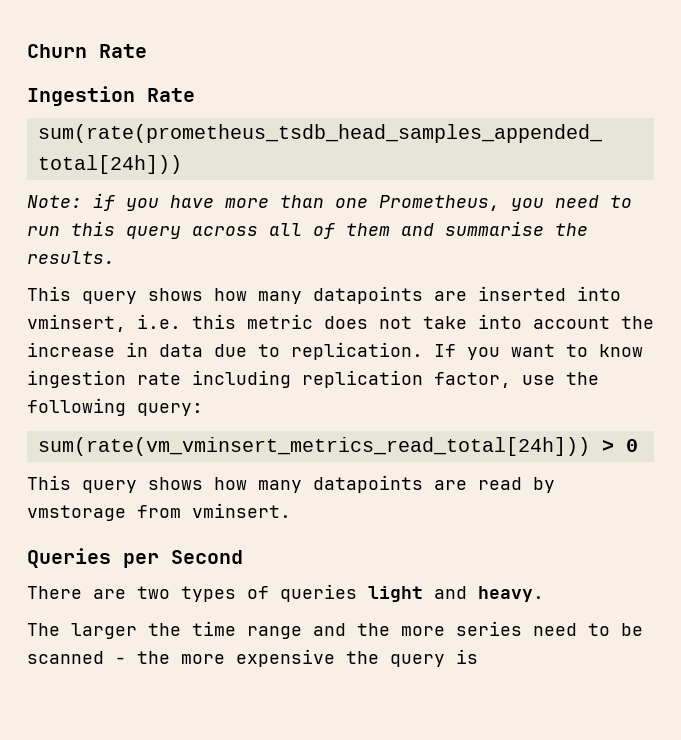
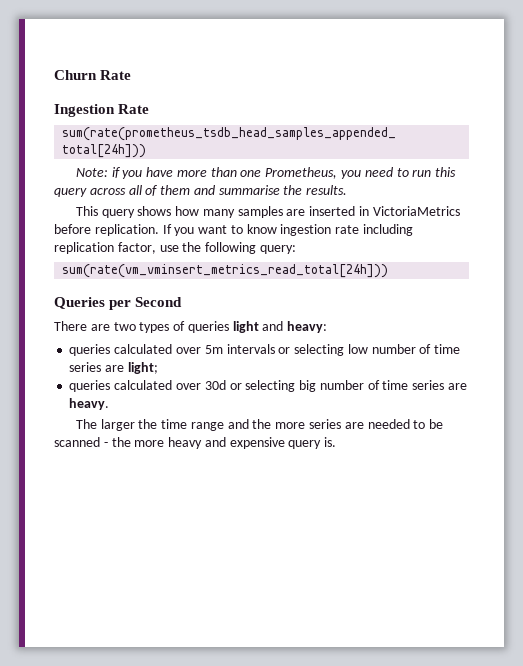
[313,286,423,304] datapoints -> [237,206,283,218] samples
[577,286,621,301] [27,314,654,332] [27,342,280,357] into vminsert, i.e. this metric does not take into account the increase in data due to -> [359,206,460,216] [54,224,91,234] in VictoriaMetrics before
[601,439,638,452] [27,475,555,493] [27,503,291,521] > 0 // This query shows how many datapoints are read by vmstorage from vminsert. -> (389, 271) none
(467, 592) none -> [287,321,328,333] [69,344,461,356] [69,362,158,374] [69,380,467,392] heavy: // queries calculated over 5m intervals or selecting low number of time series are light; // queries calculated over 30d or selecting big number of time series are
[533,623,577,636] need -> [344,419,410,429] are needed
[236,649,478,667] expensive the query is -> [168,437,337,449] heavy and expensive query is.

